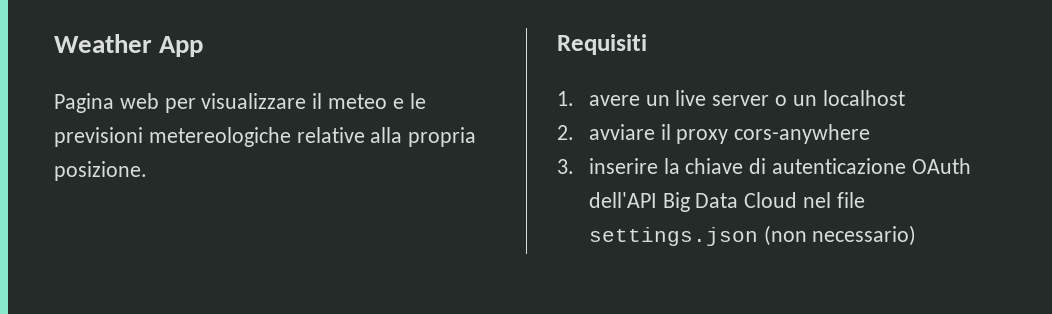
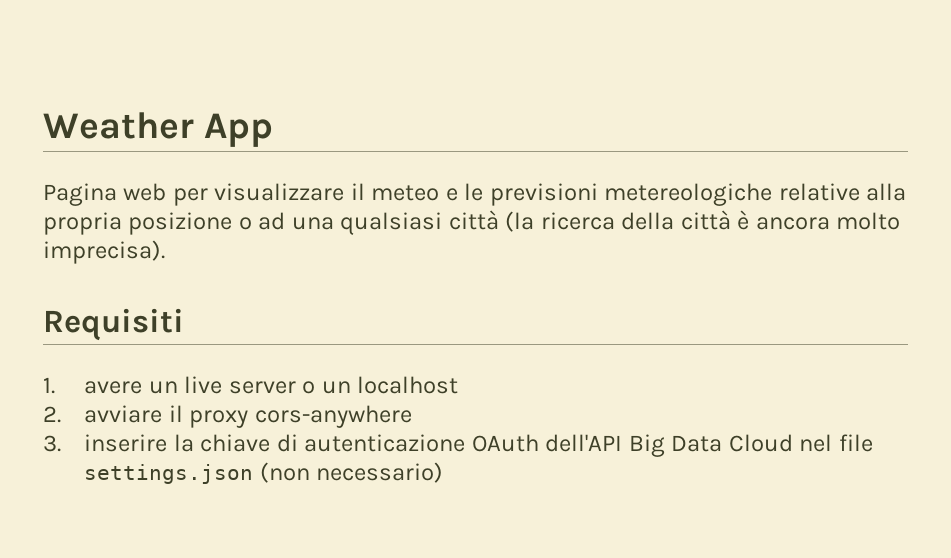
[54,161,147,181] posizione. -> [128,210,901,235] [43,240,165,264] posizione o ad una qualsiasi città (la ricerca della città è ancora molto imprecisa).

